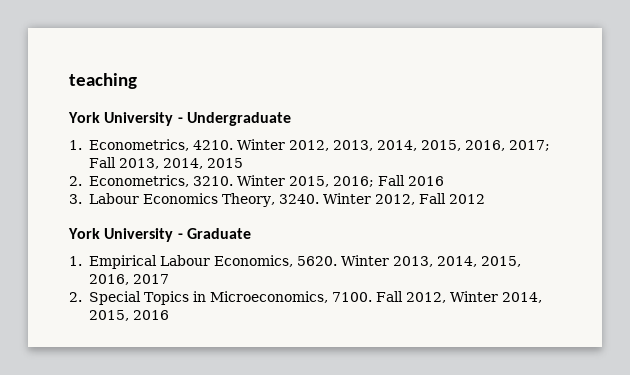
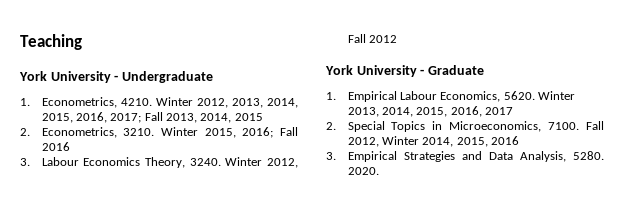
[69,73,137,89] teaching -> [20,34,82,50] Teaching
(170, 315) none -> [326,151,604,162] [347,167,379,175] // 3. Empirical Strategies and Data Analysis, 5280. 2020.

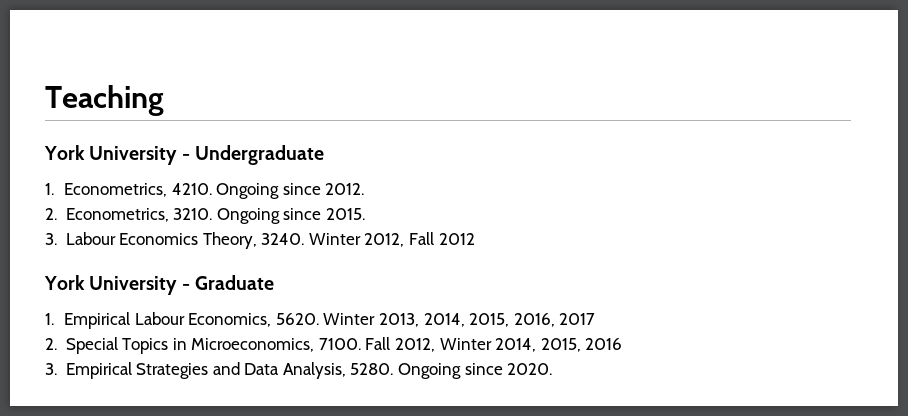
[155,97,298,108] [41,112,263,123] [20,127,299,138] [41,142,70,151] Winter 2012, 2013, 2014, 2015, 2016, 2017; Fall 2013, 2014, 2015 // 2. Econometrics, 3210. Winter 2015, 2016; Fall 2016 -> [216,183,365,199] [45,208,365,224] Ongoing since 2012. // 2. Econometrics, 3210. Ongoing since 2015.
(604, 155) none -> [398,363,503,379] Ongoing since

